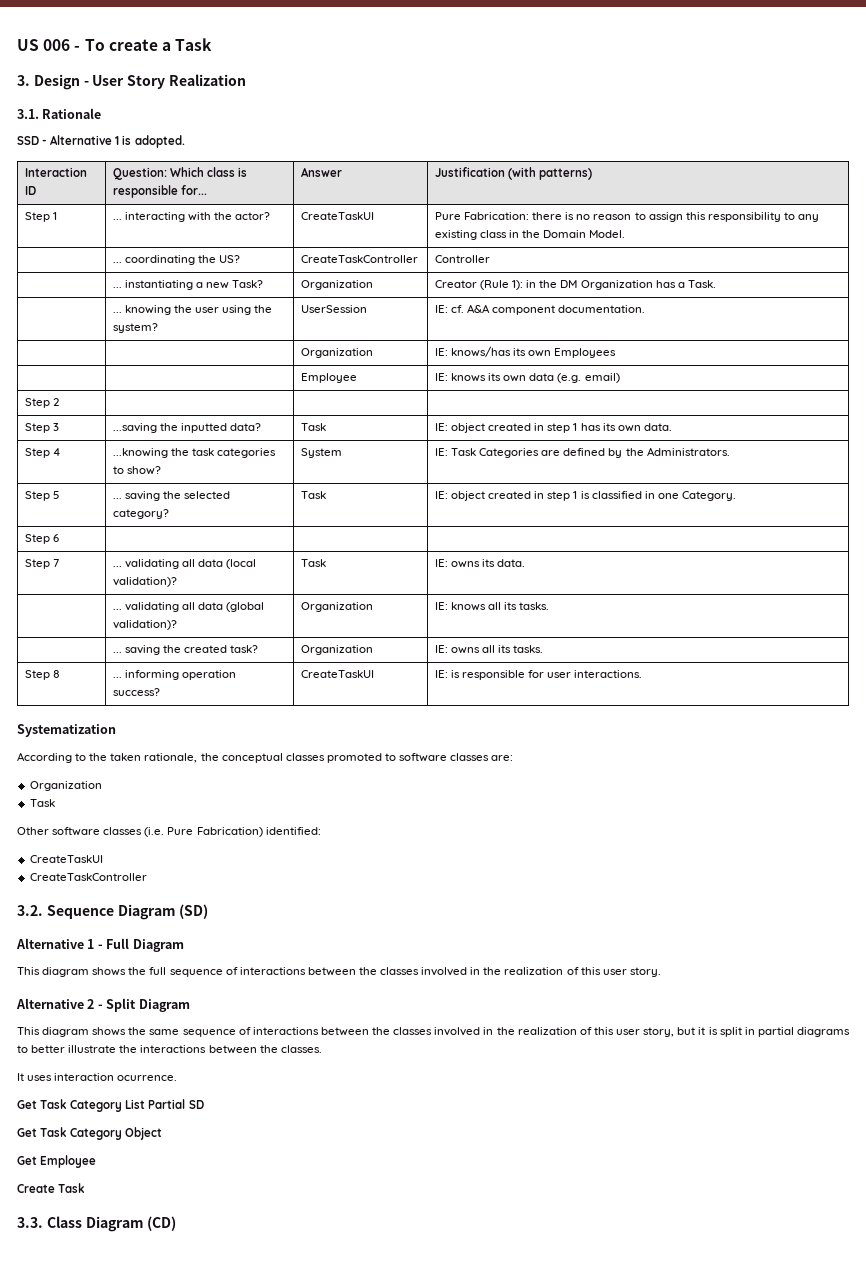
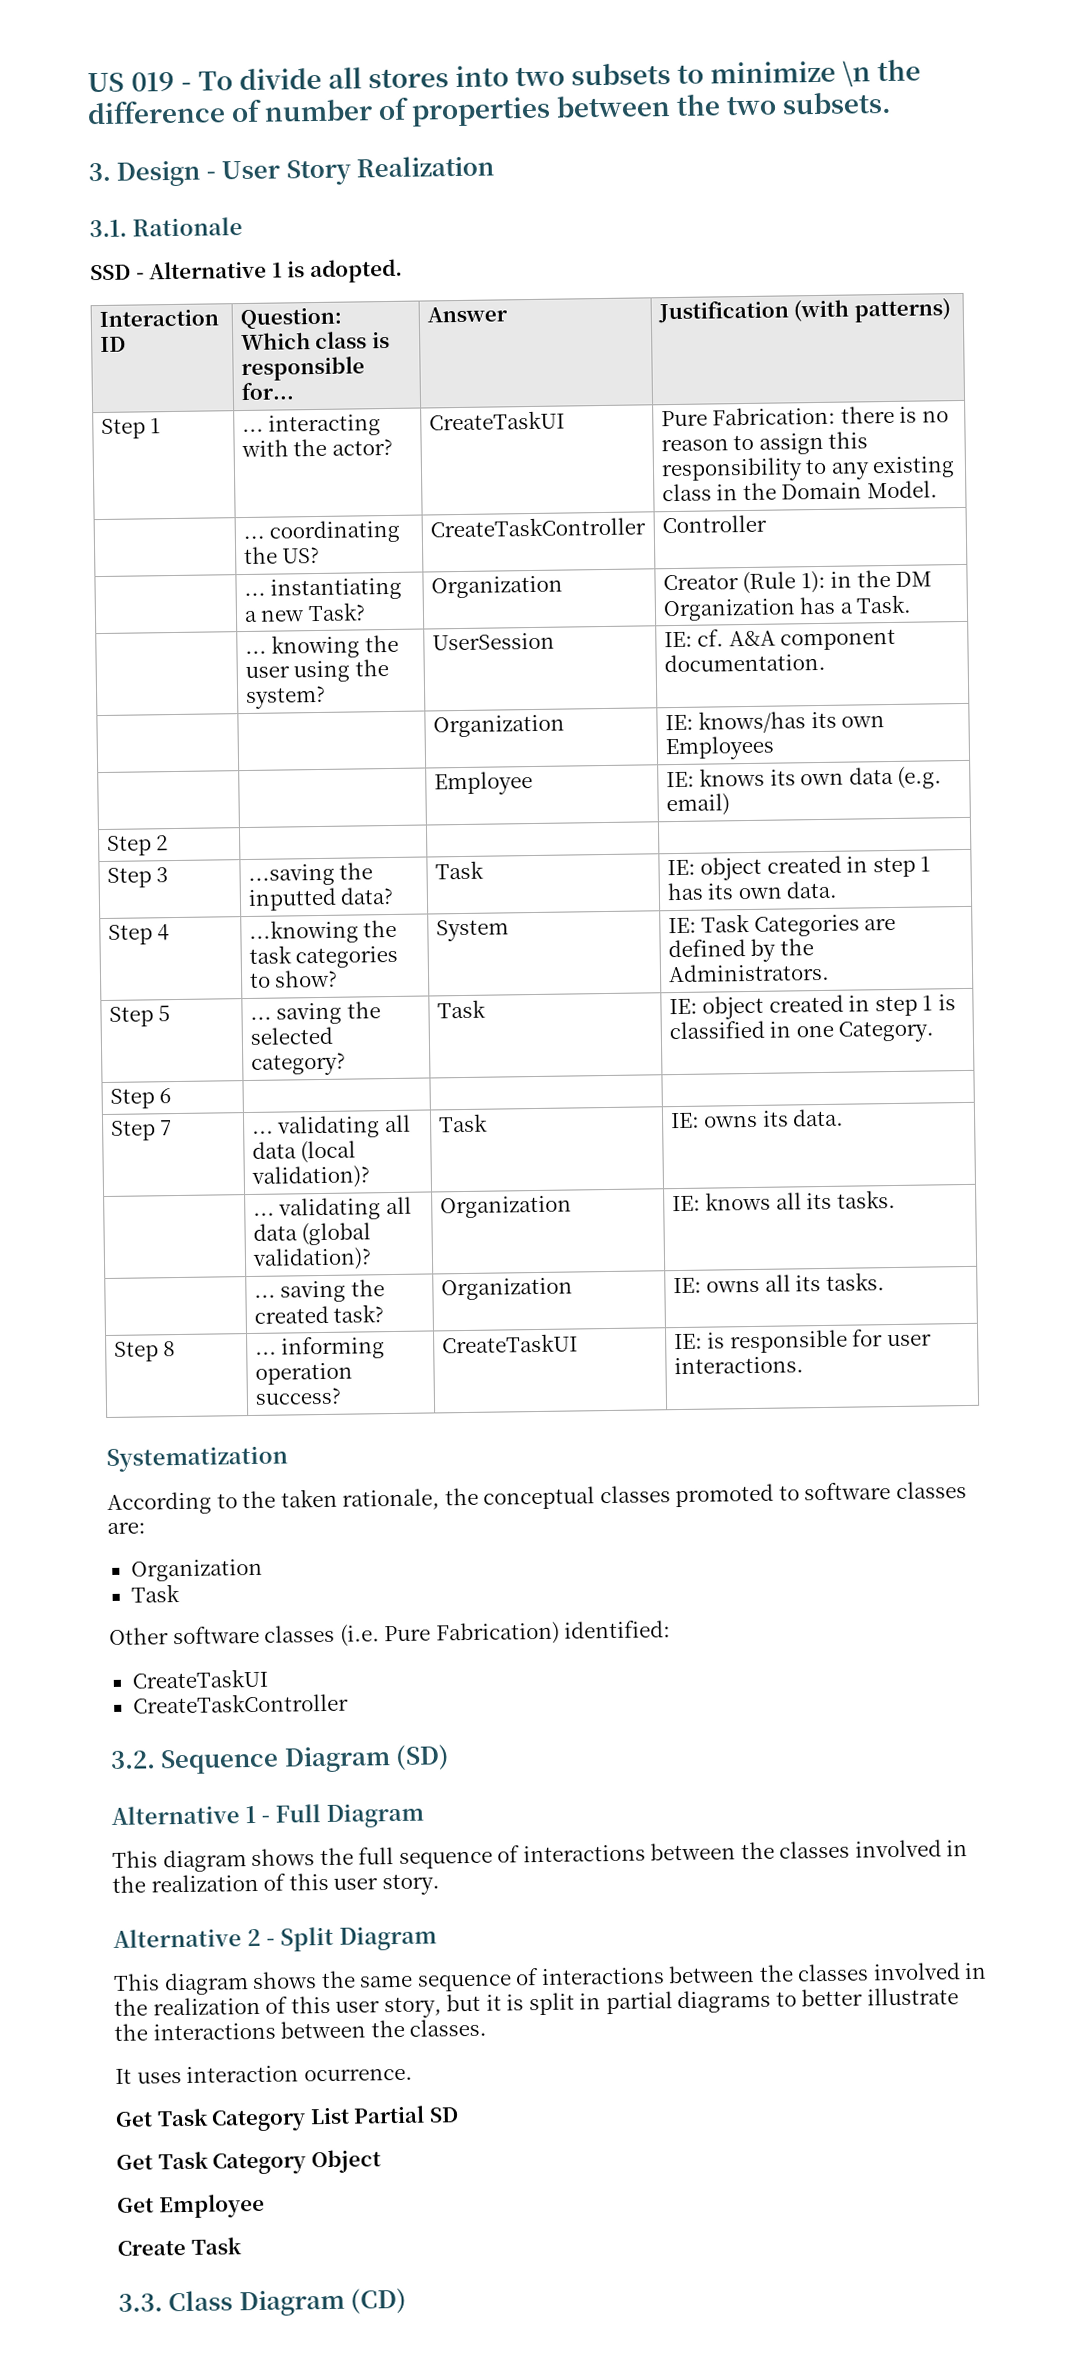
[43,39,71,51] 006 -> [131,71,176,92] 019
[108,38,213,51] create a Task -> [239,59,922,91] [87,91,893,127] divide all stores into two subsets to minimize \n the difference of number of properties between the two subsets.

